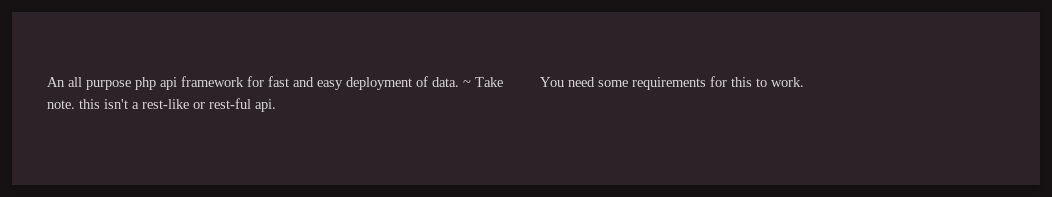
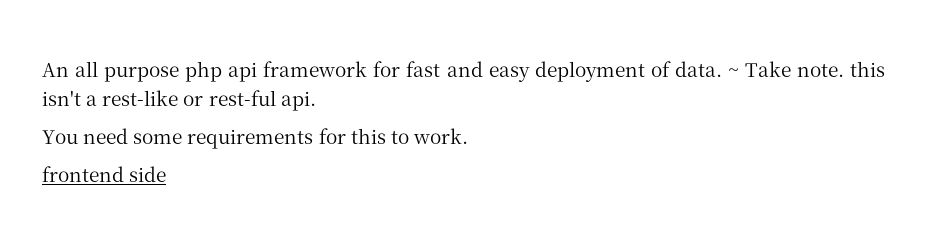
(804, 82) none -> [42,166,167,182] // frontend side

